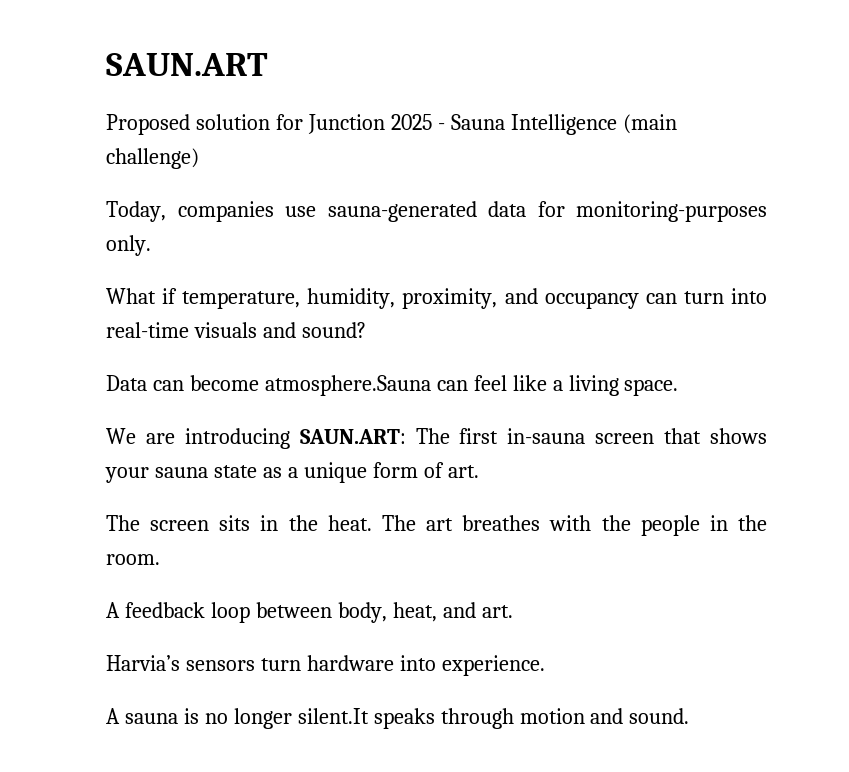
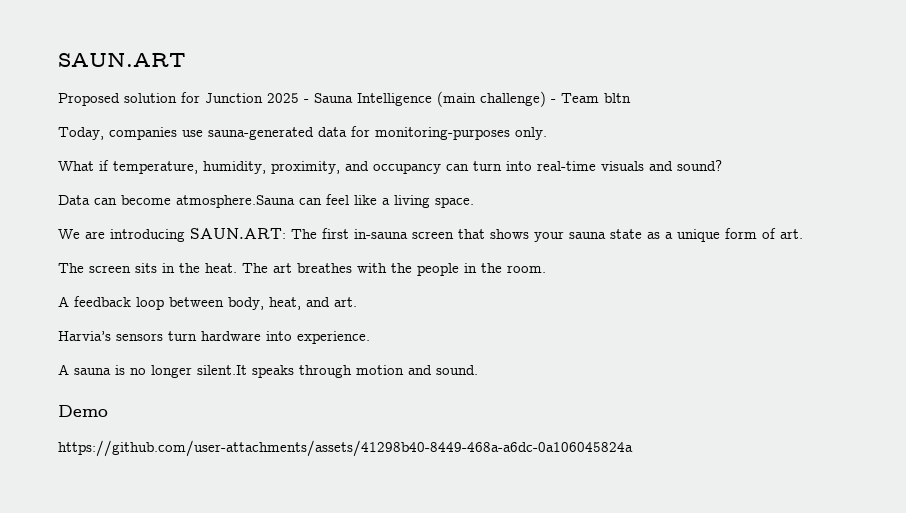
(199, 158) none -> [551,93,631,103] - Team bltn
(690, 716) none -> [58,405,108,417] [58,440,633,457] // Demo // https://github.com/user-attachments/assets/41298b40-8449-468a-a6dc-0a106045824a

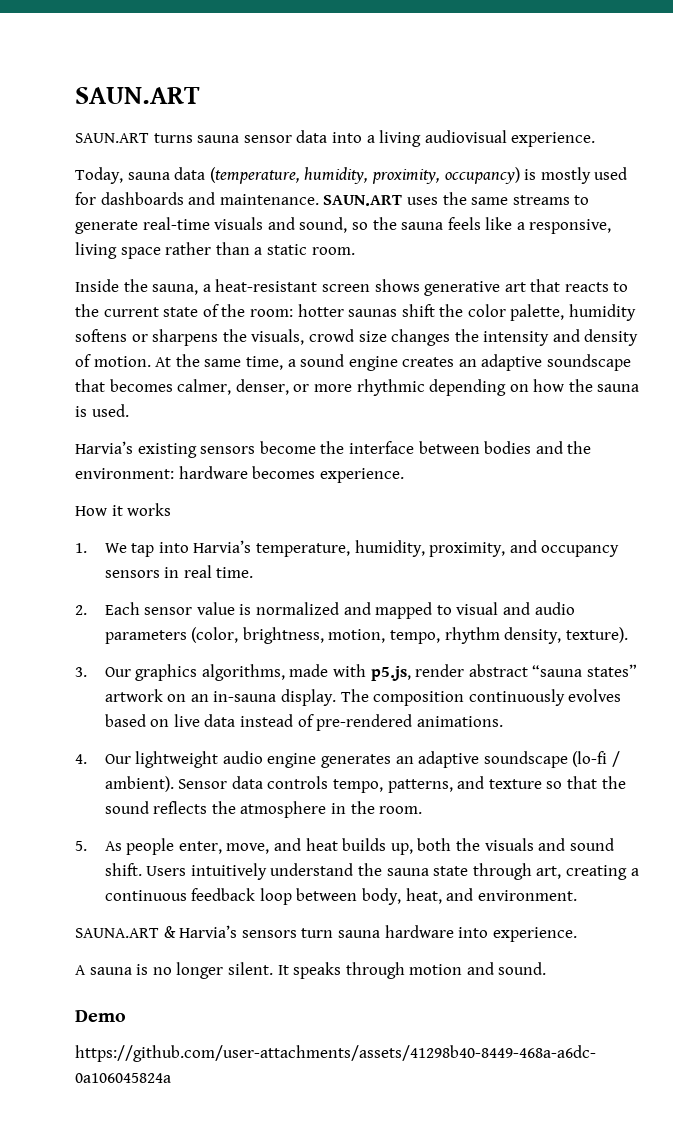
[58,91,631,107] [58,126,547,140] [58,160,109,171] Proposed solution for Junction 2025 - Sauna Intelligence (main challenge) - Team bltn // Today, companies use sauna-generated data for monitoring-purposes only. // What if -> [75,130,596,147] [75,167,628,184] [75,192,590,206] [75,217,612,234] [75,242,355,259] [75,279,629,296] [75,304,637,321] [75,329,639,346] [75,354,632,371] [75,379,640,396] [75,404,129,417] [75,441,592,458] [75,466,404,483] [75,503,172,516] [75,540,252,557] SAUN.ART turns sauna sensor data into a living audiovisual experience. // Today, sauna data (temperature, humidity, proximity, occupancy) is mostly used for dashboards and maintenance. SAUN.ART uses the same streams to generate real-time visuals and sound, so the sauna feels like a responsive, living space rather than a static room. // Inside the sauna, a heat-resistant screen shows generative art that reacts to the current state of the room: hotter saunas shift the color palette, humidity softens or sharpens the visuals, crowd size changes the intensity and density of motion. At the same time, a sound engine creates an adaptive soundscape that becomes calmer, denser, or more rhythmic depending on how the sauna is used. // Harvia’s existing sensors become the interface between bodies and the environment: hardware becomes experience. // How it works // 1. We tap into Harvia’s
[446,160,722,171] [58,194,474,208] [58,228,803,242] [58,263,546,276] [58,296,69,307] can turn into real-time visuals and sound? // Data can become atmosphere.Sauna can feel like a living space. // We are introducing SAUN.ART: The first in-sauna screen that shows your sauna state as a unique form of art. // The screen sits in the heat. The art breathes with the people in the room. // A -> [104,565,254,578] [75,602,575,619] [104,627,628,644] [75,664,637,681] [104,689,622,706] [104,714,503,731] [75,751,620,768] [104,776,626,793] [104,801,423,818] [75,838,614,855] [104,863,639,880] [104,890,187,901] sensors in real time. // 2. Each sensor value is normalized and mapped to visual and audio parameters (color, brightness, motion, tempo, rhythm density, texture). // 3. Our graphics algorithms, made with p5.js, render abstract “sauna states” artwork on an in-sauna display. The composition continuously evolves based on live data instead of pre-rendered animations. // 4. Our lightweight audio engine generates an adaptive soundscape (lo-fi / ambient). Sensor data controls tempo, patterns, and texture so that the sound reflects the atmosphere in the room. // 5. As people enter, move, and heat builds up, both the visuals and sound shift. Users intuitively understand the sauna state through art, creating a continuous
[334,297,357,307] art. // -> [477,890,577,901] [75,926,176,938] environment. // SAUNA.ART &
(197, 336) none -> [337,930,380,938] sauna
[197,365,247,375] silent.It -> [227,962,289,975] silent. It

